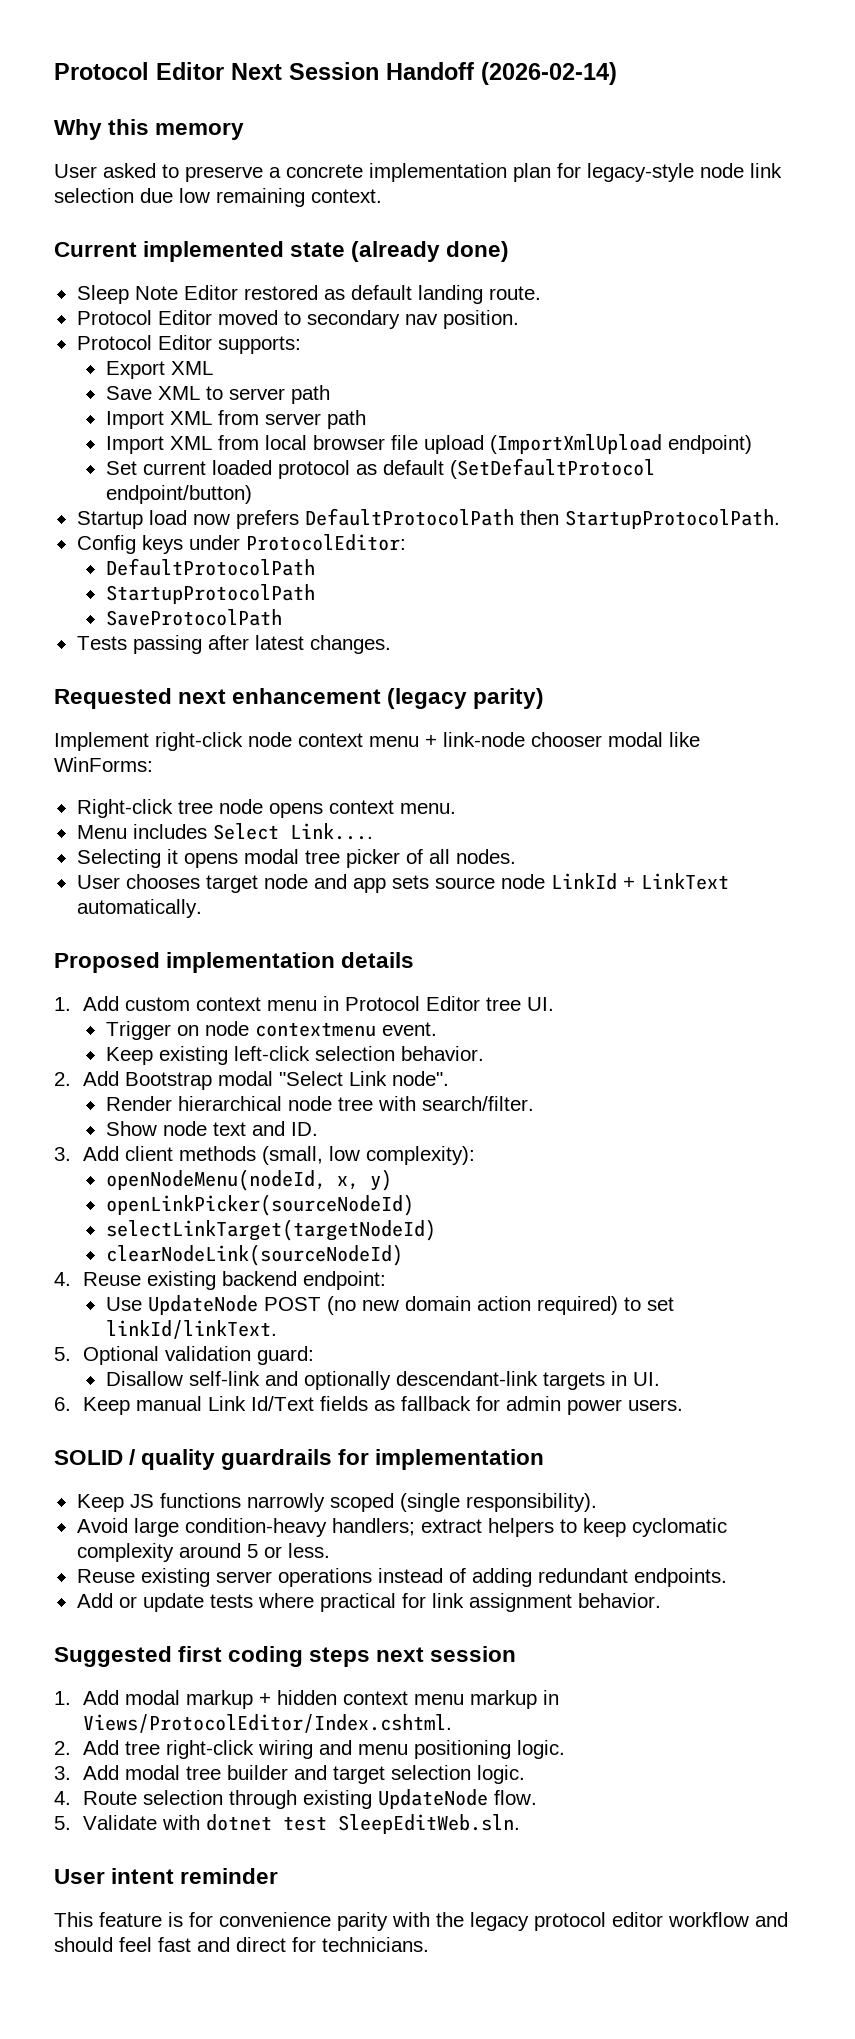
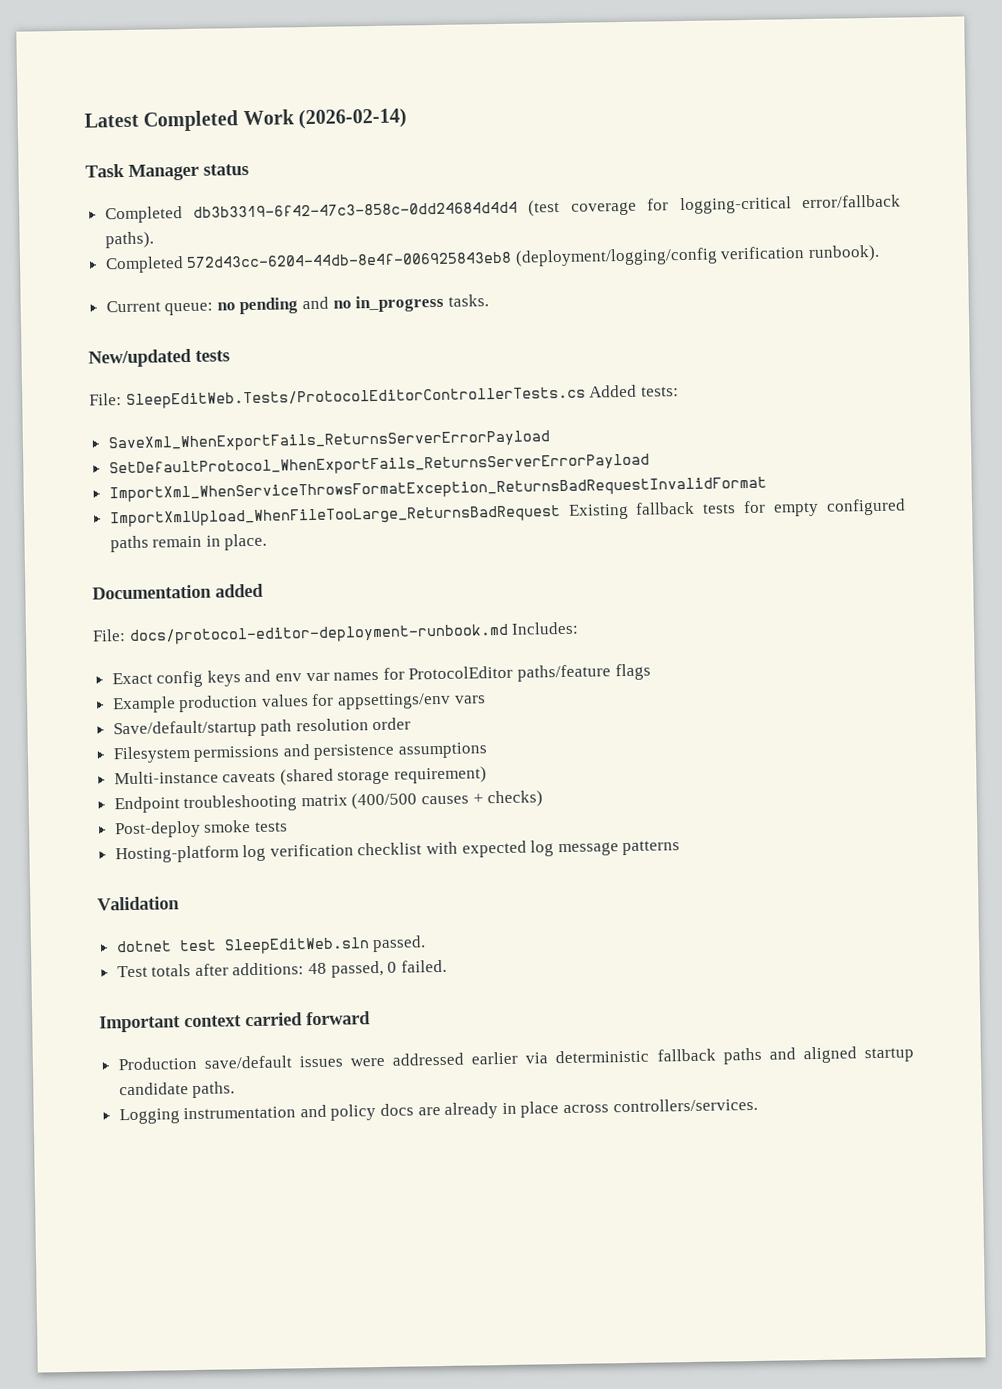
[54,62,617,85] [54,119,245,140] [54,163,782,182] [54,188,382,207] [54,241,510,262] [76,285,541,304] [76,310,519,329] [76,335,301,354] [105,361,213,379] [105,385,330,404] [105,410,366,429] [105,434,752,454] [105,458,655,479] [105,485,252,504] [76,508,780,529] [76,534,406,554] [105,558,315,576] [105,584,315,604] [105,609,282,626] [76,635,391,654] [54,688,545,709] [54,732,700,751] [54,757,153,772] [76,799,456,818] [76,823,373,840] [76,849,516,868] [76,873,729,893] [76,899,202,918] [54,952,415,973] [54,996,555,1011] [105,1021,437,1040] [105,1046,484,1065] [54,1071,450,1090] [105,1096,534,1111] [105,1121,318,1136] [54,1146,476,1165] [105,1169,392,1191] [105,1194,414,1216] [105,1219,436,1241] [105,1244,403,1266] [54,1271,387,1290] [105,1295,674,1315] [105,1320,277,1339] [54,1346,315,1365] [105,1371,660,1390] [54,1396,684,1415] [54,1449,545,1470] [76,1493,597,1512] [76,1518,727,1537] [76,1543,330,1562] [76,1568,727,1587] [76,1593,661,1612] [54,1646,517,1667] [54,1690,560,1709] [83,1714,453,1733] [54,1740,566,1759] [54,1765,526,1784] [54,1789,538,1809] [54,1814,521,1834] [54,1868,279,1884] [54,1912,788,1931] [54,1937,429,1952] Protocol Editor Next Session Handoff (2026-02-14) // Why this memory // User asked to preserve a concrete implementation plan for legacy-style node link selection due low remaining context. // Current implemented state (already done) // Sleep Note Editor restored as default landing route. // Protocol Editor moved to secondary nav position. // Protocol Editor supports: // Export XML // Save XML to server path // Import XML from server path // Import XML from local browser file upload (ImportXmlUpload endpoint) // Set current loaded protocol as default (SetDefaultProtocol endpoint/button) // Startup load now prefers DefaultProtocolPath then StartupProtocolPath. // Config keys under ProtocolEditor: // DefaultProtocolPath // StartupProtocolPath // SaveProtocolPath // Tests passing after latest changes. // Requested next enhancement (legacy parity) // Implement right-click node context menu + link-node chooser modal like WinForms: // Right-click tree node opens context menu. // Menu includes Select Link.... // Selecting it opens modal tree picker of all nodes. // User chooses target node and app sets source node LinkId + LinkText automatically. // Proposed implementation details // 1. Add custom context menu in Protocol Editor tree UI. // Trigger on node contextmenu event. // Keep existing left-click selection behavior. // 2. Add Bootstrap modal "Select Link node". // Render hierarchical node tree with search/filter. // Show node text and ID. // 3. Add client methods (small, low complexity): // openNodeMenu(nodeId, x, y) // openLinkPicker(sourceNodeId) // selectLinkTarget(targetNodeId) // clearNodeLink(sourceNodeId) // 4. Reuse existing backend endpoint: // Use UpdateNode POST (no new domain action required) to set linkId/linkText. // 5. Optional validation guard: // Disallow self-link and optionally descendant-link targets in UI. // 6. Keep manual Link Id/Text fields as fallback for admin power users. // SOLID / quality guardrails for implementation // Keep JS functions narrowly scoped (single responsibility). // Avoid large condition-heavy handlers; extract helpers to keep cyclomatic complexity around 5 or less. // Reuse existing server operations instead of adding redundant endpoints. // Add or update tests where practical for link assignment behavior. // Suggested first coding steps next session // 1. Add modal markup + hidden context menu markup in Views/ProtocolEditor/Index.cshtml. // 2. Add tree right-click wiring and menu positioning logic. // 3. Add modal tree builder and target selection logic. // 4. Route selection through existing UpdateNode flow. // 5. Validate with dotnet test SleepEditWeb.sln. // User intent reminder // This feature is for convenience parity with the legacy protocol editor workflow and should feel fast and direct for technicians. -> [84,108,408,132] [85,163,249,181] [104,194,901,224] [104,231,154,249] [104,244,881,274] [105,294,489,316] [88,348,230,368] [89,384,679,409] [107,430,551,453] [108,453,650,478] [108,476,767,503] [109,498,906,528] [109,533,268,553] [92,583,264,600] [92,621,580,645] [111,663,651,688] [111,692,486,714] [112,717,412,739] [112,742,489,764] [113,766,488,786] [113,790,544,814] [114,820,288,839] [114,840,681,864] [97,896,180,911] [115,935,427,955] [116,959,447,978] [99,1011,371,1033] [117,1046,915,1071] [118,1081,236,1099] [118,1097,758,1125] Latest Completed Work (2026-02-14) // Task Manager status // Completed db3b3319-6f42-47c3-858c-0dd24684d4d4 (test coverage for logging-critical error/fallback paths). // Completed 572d43cc-6204-44db-8e4f-006925843eb8 (deployment/logging/config verification runbook). // Current queue: no pending and no in_progress tasks. // New/updated tests // File: SleepEditWeb.Tests/ProtocolEditorControllerTests.cs Added tests: // SaveXml_WhenExportFails_ReturnsServerErrorPayload // SetDefaultProtocol_WhenExportFails_ReturnsServerErrorPayload // ImportXml_WhenServiceThrowsFormatException_ReturnsBadRequestInvalidFormat // ImportXmlUpload_WhenFileTooLarge_ReturnsBadRequest Existing fallback tests for empty configured paths remain in place. // Documentation added // File: docs/protocol-editor-deployment-runbook.md Includes: // Exact config keys and env var names for ProtocolEditor paths/feature flags // Example production values for appsettings/env vars // Save/default/startup path resolution order // Filesystem permissions and persistence assumptions // Multi-instance caveats (shared storage requirement) // Endpoint troubleshooting matrix (400/500 causes + checks) // Post-deploy smoke tests // Hosting-platform log verification checklist with expected log message patterns // Validation // dotnet test SleepEditWeb.sln passed. // Test totals after additions: 48 passed, 0 failed. // Important context carried forward // Production save/default issues were addressed earlier via deterministic fallback paths and aligned startup candidate paths. // Logging instrumentation and policy docs are already in place across controllers/services.

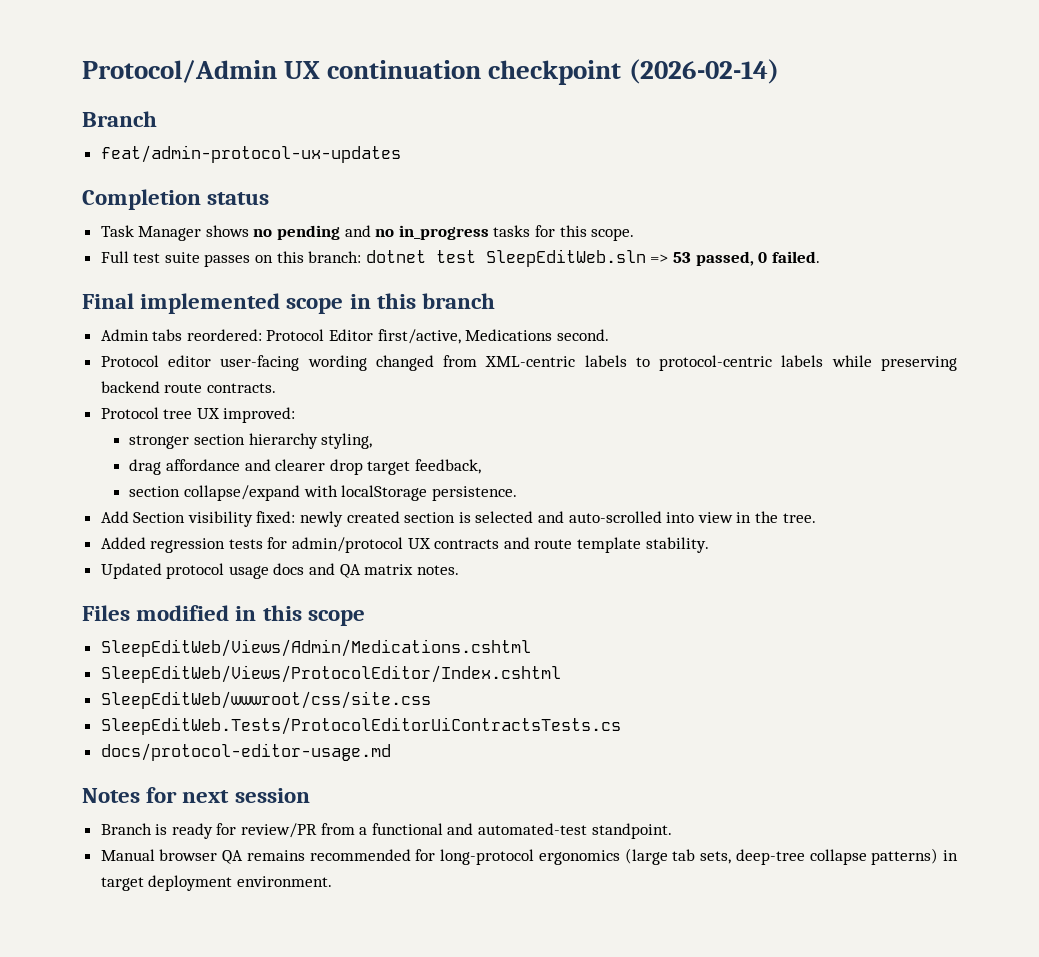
[84,108,408,132] [85,163,249,181] [104,194,901,224] [104,231,154,249] [104,244,881,274] [105,300,214,316] Latest Completed Work (2026-02-14) // Task Manager status // Completed db3b3319-6f42-47c3-858c-0dd24684d4d4 (test coverage for logging-critical error/fallback paths). // Completed 572d43cc-6204-44db-8e4f-006925843eb8 (deployment/logging/config verification runbook). // Current queue: -> [82,59,779,85] [82,111,157,127] [100,145,401,163] [82,189,270,210] [100,225,249,241] Protocol/Admin UX continuation checkpoint (2026-02-14) // Branch // feat/admin-protocol-ux-updates // Completion status // Task Manager shows
[447,294,489,307] [88,348,230,368] [89,384,679,409] [107,430,551,453] [108,453,650,478] [108,476,767,503] [109,498,906,528] [109,533,268,553] [92,583,264,600] [92,621,580,645] [111,663,651,688] [111,692,486,714] [112,717,412,739] [112,742,489,764] [113,766,488,786] [113,790,544,814] [114,820,288,839] [114,840,681,864] [97,896,180,911] [115,935,427,955] [116,959,447,978] [99,1011,371,1033] [117,1046,915,1071] [118,1081,236,1099] [118,1097,758,1125] tasks. // New/updated tests // File: SleepEditWeb.Tests/ProtocolEditorControllerTests.cs Added tests: // SaveXml_WhenExportFails_ReturnsServerErrorPayload // SetDefaultProtocol_WhenExportFails_ReturnsServerErrorPayload // ImportXml_WhenServiceThrowsFormatException_ReturnsBadRequestInvalidFormat // ImportXmlUpload_WhenFileTooLarge_ReturnsBadRequest Existing fallback tests for empty configured paths remain in place. // Documentation added // File: docs/protocol-editor-deployment-runbook.md Includes: // Exact config keys and env var names for ProtocolEditor paths/feature flags // Example production values for appsettings/env vars // Save/default/startup path resolution order // Filesystem permissions and persistence assumptions // Multi-instance caveats (shared storage requirement) // Endpoint troubleshooting matrix (400/500 causes + checks) // Post-deploy smoke tests // Hosting-platform log verification checklist with expected log message patterns // Validation // dotnet test SleepEditWeb.sln passed. // Test totals after additions: 48 passed, 0 failed. // Important context carried forward // Production save/default issues were addressed earlier via deterministic fallback paths and aligned startup candidate paths. // Logging instrumentation and policy docs are already in place across controllers/services. -> [493,225,635,241] [100,249,820,267] [82,293,496,314] [100,329,609,344] [100,355,957,371] [100,381,276,393] [100,407,296,423] [129,433,373,449] [129,459,481,475] [129,485,517,501] [100,511,816,527] [100,537,709,553] [100,563,459,579] [82,605,365,626] [100,639,531,657] [100,665,561,683] [100,691,431,709] [100,717,621,735] [100,743,391,761] [82,787,310,803] [100,823,672,839] [100,848,958,865] [100,875,332,891] tasks for this scope. // Full test suite passes on this branch: dotnet test SleepEditWeb.sln => 53 passed, 0 failed. // Final implemented scope in this branch // Admin tabs reordered: Protocol Editor first/active, Medications second. // Protocol editor user-facing wording changed from XML-centric labels to protocol-centric labels while preserving backend route contracts. // Protocol tree UX improved: // stronger section hierarchy styling, // drag affordance and clearer drop target feedback, // section collapse/expand with localStorage persistence. // Add Section visibility fixed: newly created section is selected and auto-scrolled into view in the tree. // Added regression tests for admin/protocol UX contracts and route template stability. // Updated protocol usage docs and QA matrix notes. // Files modified in this scope // SleepEditWeb/Views/Admin/Medications.cshtml // SleepEditWeb/Views/ProtocolEditor/Index.cshtml // SleepEditWeb/wwwroot/css/site.css // SleepEditWeb.Tests/ProtocolEditorUiContractsTests.cs // docs/protocol-editor-usage.md // Notes for next session // Branch is ready for review/PR from a functional and automated-test standpoint. // Manual browser QA remains recommended for long-protocol ergonomics (large tab sets, deep-tree collapse patterns) in target deployment environment.

